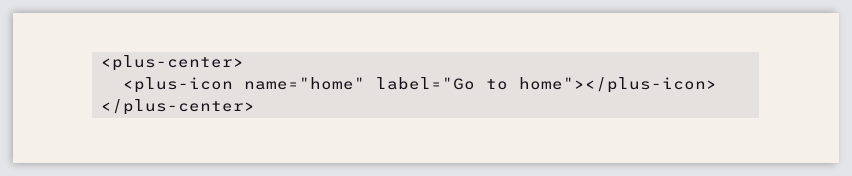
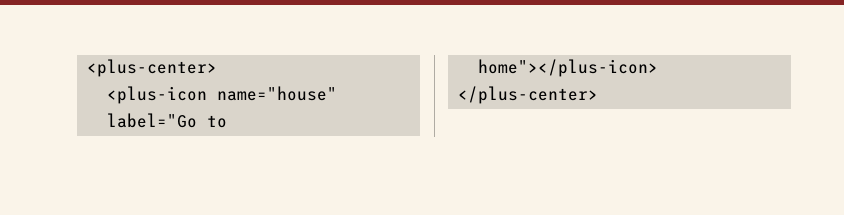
[243,77,365,90] name="home" -> [216,86,337,101] name="house"

